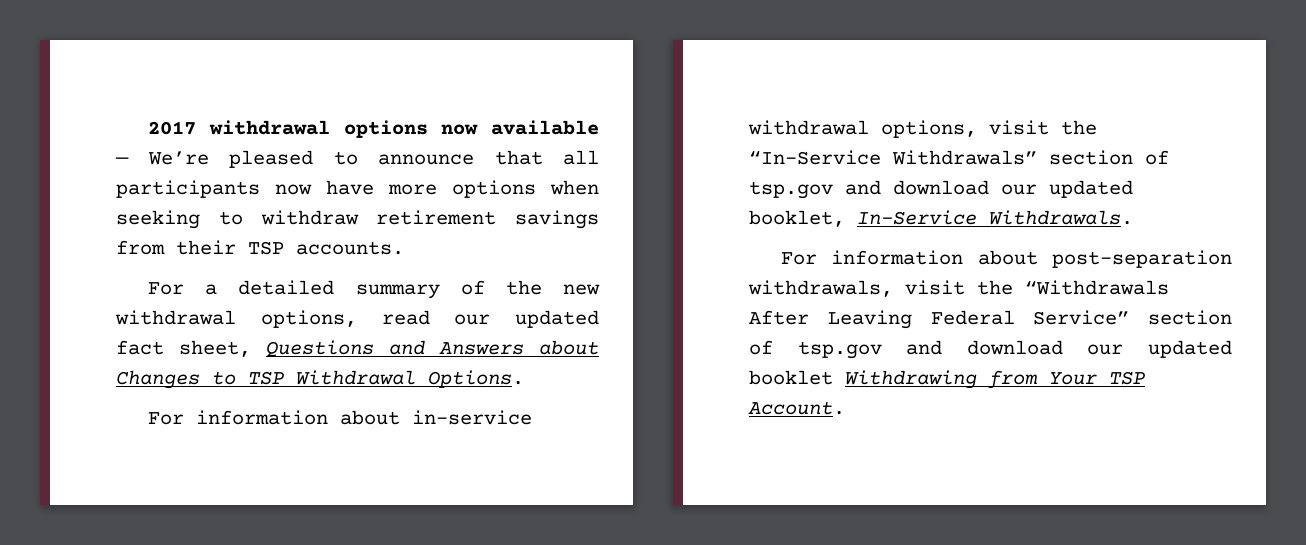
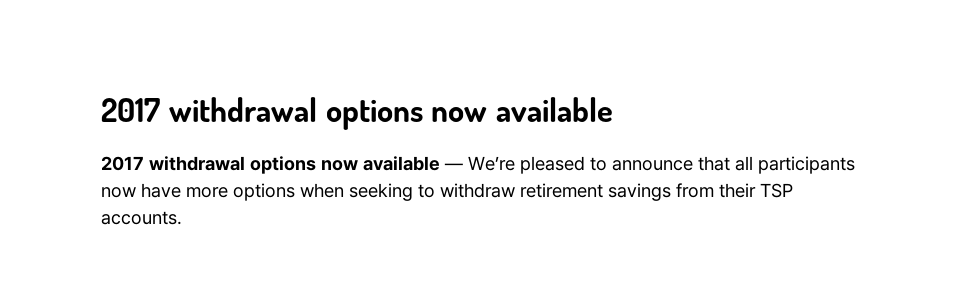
[147,120,599,138] 2017 withdrawal options now available -> [101,97,614,130] [101,156,440,174] 2017 withdrawal options now available // 2017 withdrawal options now available
[147,280,600,299] [115,310,599,328] [116,340,599,357] [116,370,524,389] [147,410,532,425] [748,120,1097,138] [749,150,1169,165] [749,180,1133,199] [749,210,1133,227] [780,250,1232,268] [748,280,1169,297] [749,310,1232,329] [749,340,1232,359] [749,370,1145,389] [748,401,845,415] // For a detailed summary of the new withdrawal options, read our updated fact sheet, Questions and Answers about Changes to TSP Withdrawal Options. // For information about in-service withdrawal options, visit the “In-Service Withdrawals” section of tsp.gov and download our updated booklet, In-Service Withdrawals. // For information about post-separation withdrawals, visit the “Withdrawals After Leaving Federal Service” section of tsp.gov and download our updated booklet Withdrawing from Your TSP Account. -> (182, 218) none

